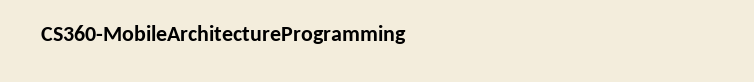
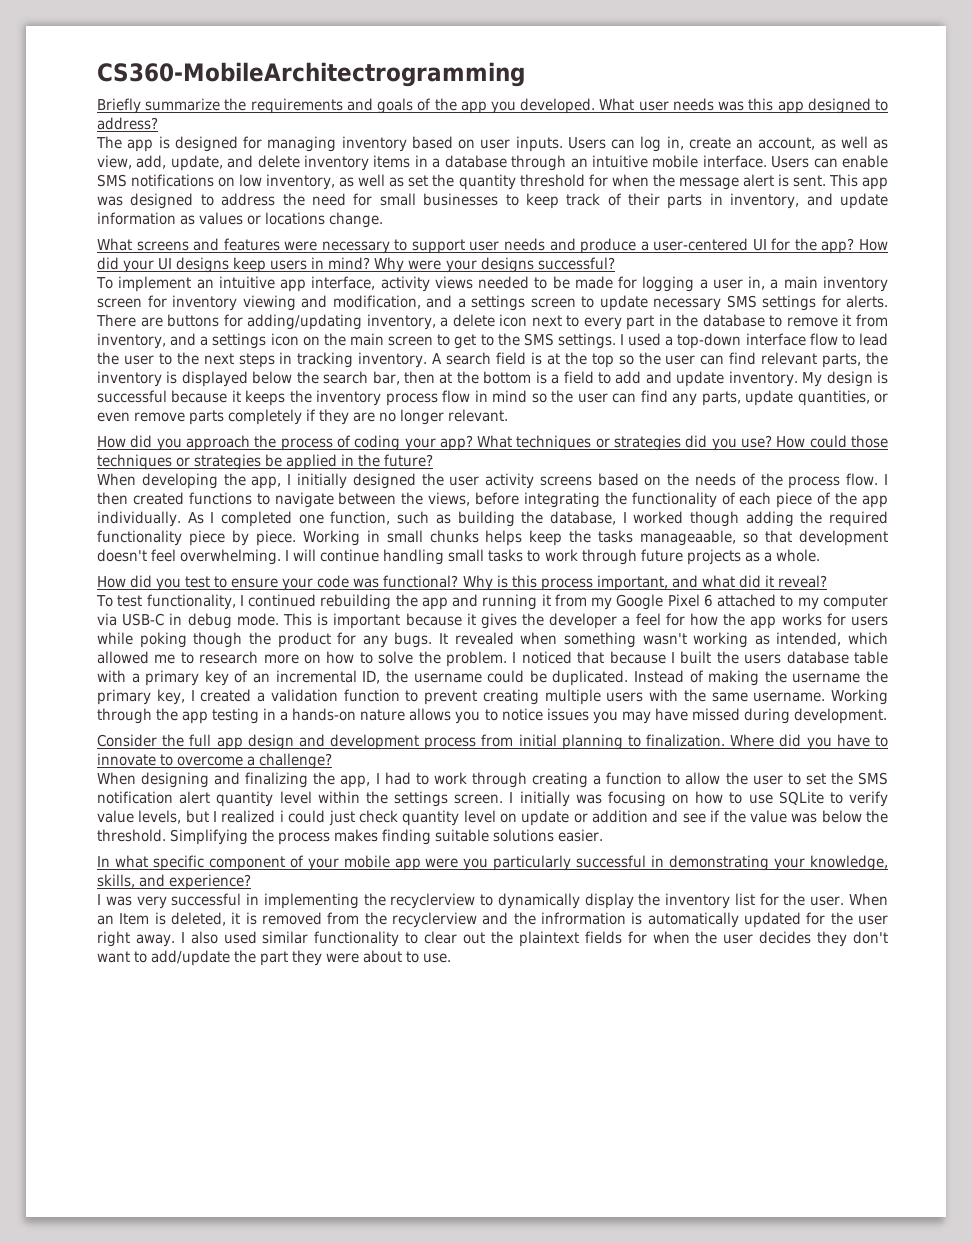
[41,25,406,44] CS360-MobileArchitectureProgramming -> [97,62,525,87] [97,98,888,114] [97,117,158,130] [96,136,888,152] [97,155,888,171] [97,174,888,190] [97,193,889,209] [97,212,384,228] [97,238,888,254] [97,257,615,273] [96,276,889,292] [97,295,888,311] [96,314,888,330] [97,333,888,349] [97,352,889,368] [97,371,889,387] [97,390,889,406] [97,409,509,425] [97,435,888,451] [97,454,434,470] [97,473,888,489] [97,492,888,508] [97,511,888,527] [97,530,888,546] [97,549,820,565] [97,575,827,591] [96,594,889,610] [97,613,888,629] [97,632,888,648] [97,651,888,667] [97,670,888,686] [97,689,889,705] [97,708,887,724] [97,734,888,750] [97,753,333,769] [97,772,888,788] [97,791,888,807] [97,810,889,826] [97,829,604,845] [97,855,888,871] [97,874,252,890] [97,893,888,909] [97,912,889,928] [97,931,889,947] [97,950,452,966] CS360-MobileArchitectrogramming // Briefly summarize the requirements and goals of the app you developed. What user needs was this app designed to address? // The app is designed for managing inventory based on user inputs. Users can log in, create an account, as well as view, add, update, and delete inventory items in a database through an intuitive mobile interface. Users can enable SMS notifications on low inventory, as well as set the quantity threshold for when the message alert is sent. This app was designed to address the need for small businesses to keep track of their parts in inventory, and update information as values or locations change. // What screens and features were necessary to support user needs and produce a user-centered UI for the app? How did your UI designs keep users in mind? Why were your designs successful? // To implement an intuitive app interface, activity views needed to be made for logging a user in, a main inventory screen for inventory viewing and modification, and a settings screen to update necessary SMS settings for alerts. There are buttons for adding/updating inventory, a delete icon next to every part in the database to remove it from inventory, and a settings icon on the main screen to get to the SMS settings. I used a top-down interface flow to lead the user to the next steps in tracking inventory. A search field is at the top so the user can find relevant parts, the inventory is displayed below the search bar, then at the bottom is a field to add and update inventory. My design is successful because it keeps the inventory process flow in mind so the user can find any parts, update quantities, or even remove parts completely if they are no longer relevant. // How did you approach the process of coding your app? What techniques or strategies did you use? How could those techniques or strategies be applied in the future? // When developing the app, I initially designed the user activity screens based on the needs of the process flow. I then created functions to navigate between the views, before integrating the functionality of each piece of the app individually. As I completed one function, such as building the database, I worked though adding the required functionality piece by piece. Working in small chunks helps keep the tasks manageaable, so that development doesn't feel overwhelming. I will continue handling small tasks to work through future projects as a whole. // How did you test to ensure your code was functional? Why is this process important, and what did it reveal? // To test functionality, I continued rebuilding the app and running it from my Google Pixel 6 attached to my computer via USB-C in debug mode. This is important because it gives the developer a feel for how the app works for users while poking though the product for any bugs. It revealed when something wasn't working as intended, which allowed me to research more on how to solve the problem. I noticed that because I built the users database table with a primary key of an incremental ID, the username could be duplicated. Instead of making the username the primary key, I created a validation function to prevent creating multiple users with the same username. Working through the app testing in a hands-on nature allows you to notice issues you may have missed during development. // Consider the full app design and development process from initial planning to finalization. Where did you have to innovate to overcome a challenge? // When designing and finalizing the app, I had to work through creating a function to allow the user to set the SMS notification alert quantity level within the settings screen. I initially was focusing on how to use SQLite to verify value levels, but I realized i could just check quantity level on update or addition and see if the value was below the threshold. Simplifying the process makes finding suitable solutions easier. // In what specific component of your mobile app were you particularly successful in demonstrating your knowledge, skills, and experience? // I was very successful in implementing the recyclerview to dynamically display the inventory list for the user. When an Item is deleted, it is removed from the recyclerview and the infrormation is automatically updated for the user right away. I also used similar functionality to clear out the plaintext fields for when the user decides they don't want to add/update the part they were about to use.

